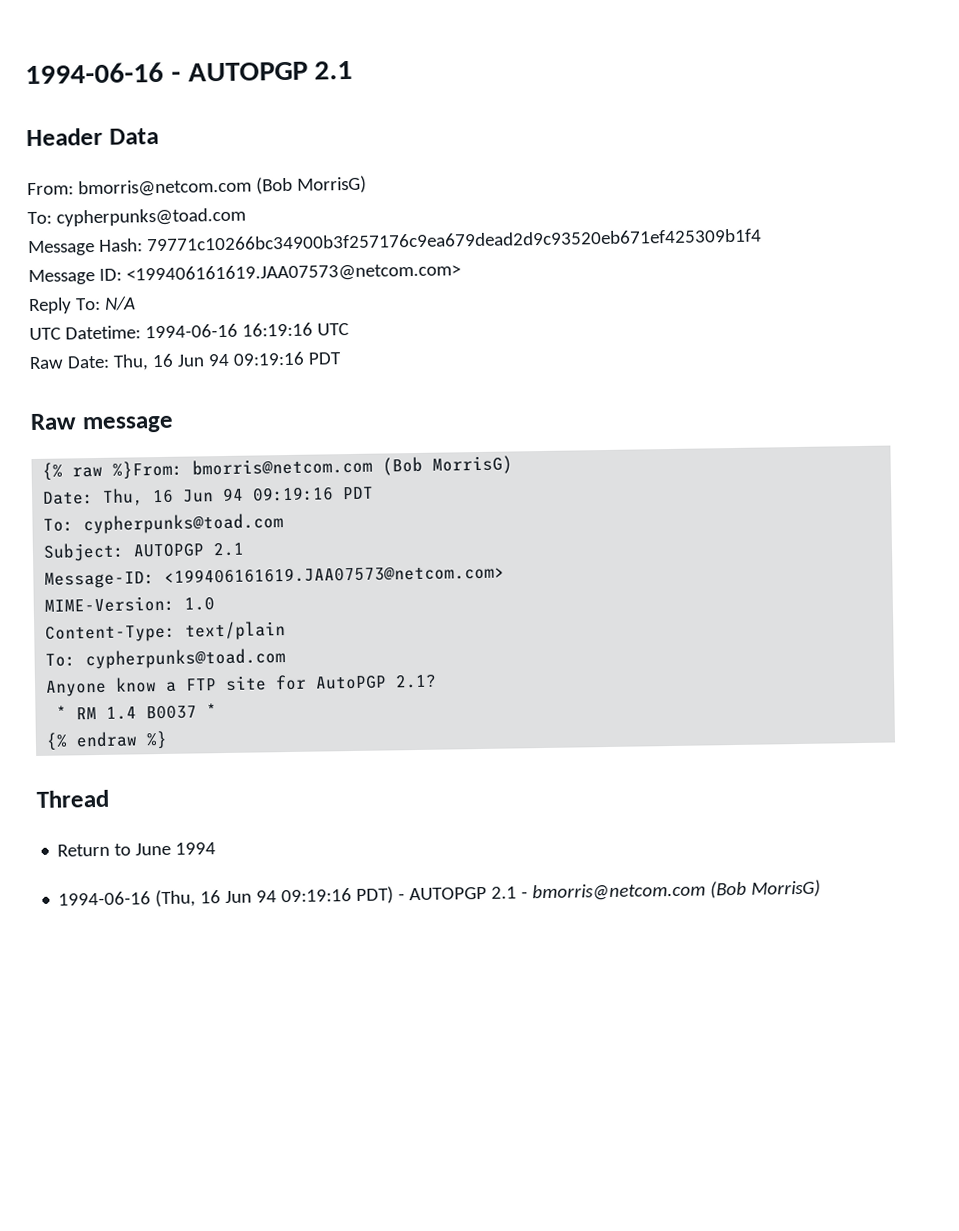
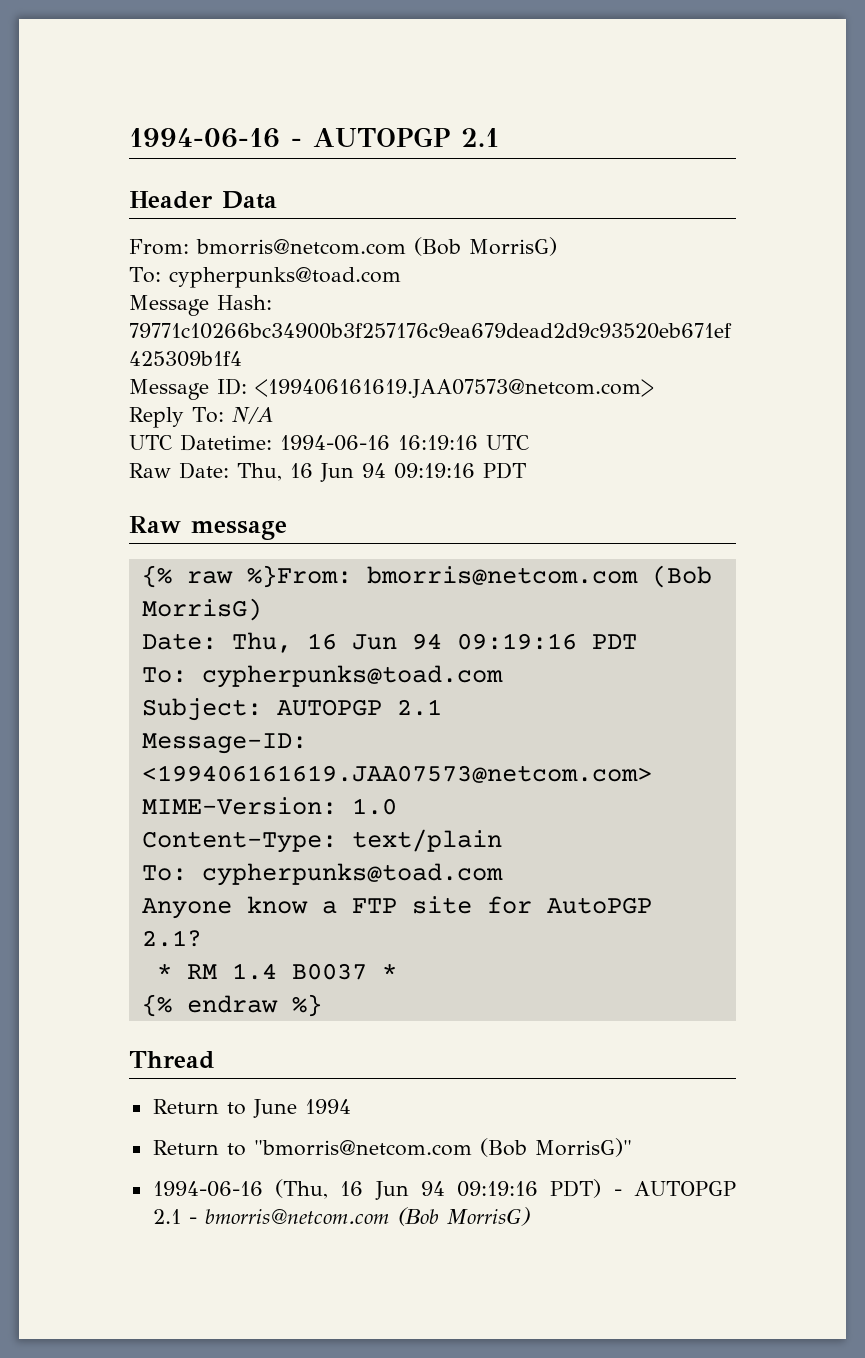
(217, 848) none -> [152,1138,632,1157] // Return to "bmorris@netcom.com (Bob MorrisG)"

